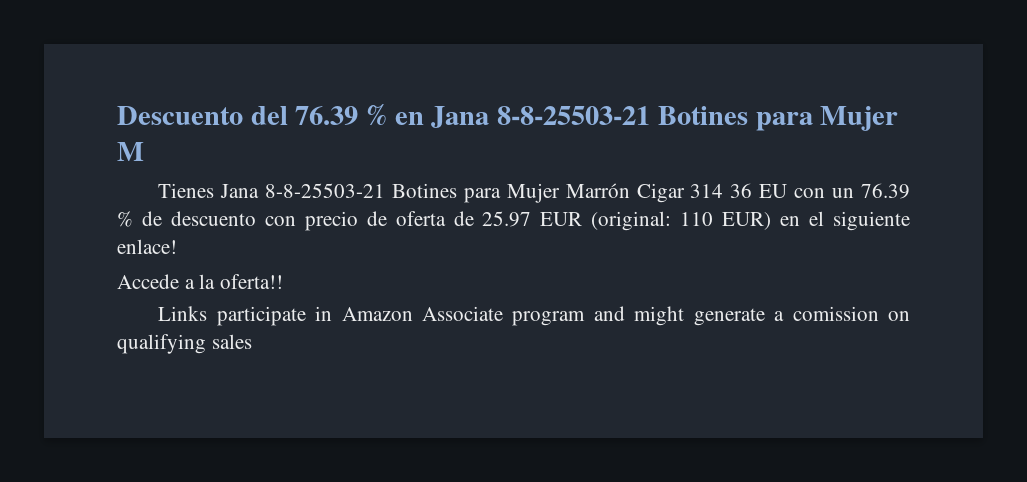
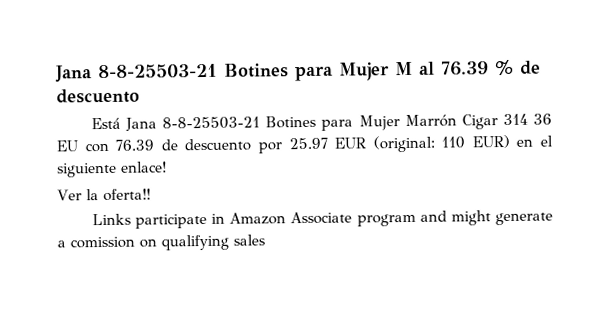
[117,104,424,126] Descuento del 76.39 % en -> (55, 74) none
[158,183,215,198] // Tienes -> [419,58,541,76] [56,88,140,104] [90,117,121,130] al 76.39 % de descuento // Está
[832,183,911,199] [117,211,474,231] un 76.39 % de descuento con precio de oferta de -> [115,138,282,154] 76.39 de descuento por
[117,274,195,289] Accede a -> [57,189,82,201] Ver

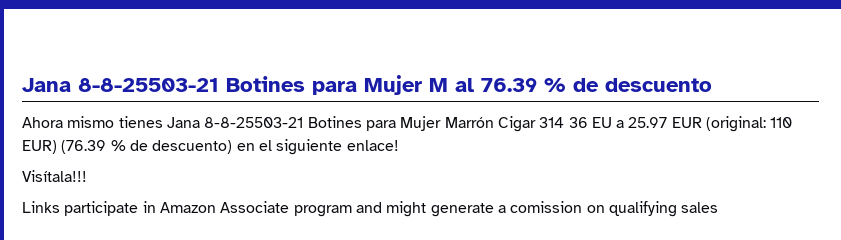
[90,117,121,130] Está -> [22,116,163,128] Ahora mismo tienes
[84,138,282,154] con 76.39 de descuento por -> [616,120,625,128] a
(510, 141) none -> [61,140,233,154] (76.39 % de descuento)
[57,188,151,202] Ver la oferta!! -> [22,170,87,182] Visítala!!!

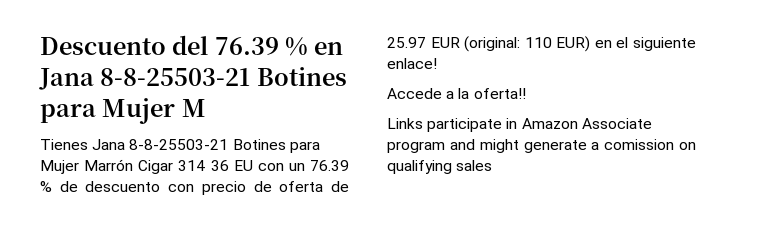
(22, 85) none -> [40,35,344,56] Descuento del 76.39 % en
[455,78,712,92] [22,116,163,128] al 76.39 % de descuento // Ahora mismo tienes -> [40,139,88,150] // Tienes
[616,120,625,128] a -> [257,160,349,171] [40,181,350,195] con un 76.39 % de descuento con precio de oferta de
[61,140,233,154] (76.39 % de descuento) -> (591, 44) none
[22,170,87,182] Visítala!!! -> [387,88,526,99] Accede a la oferta!!

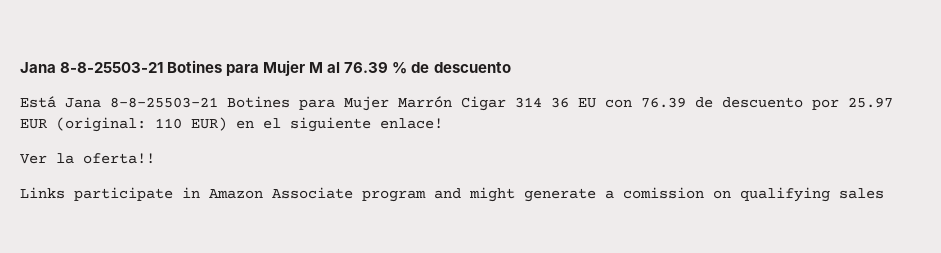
[40,35,344,56] Descuento del 76.39 % en -> (20, 67) none
[40,139,88,150] // Tienes -> [327,62,511,74] [20,96,56,108] al 76.39 % de descuento // Está
[288,160,349,171] [40,181,350,195] un 76.39 % de descuento con precio de oferta de -> [641,97,839,110] 76.39 de descuento por
[387,88,455,99] Accede a -> [20,154,47,164] Ver

